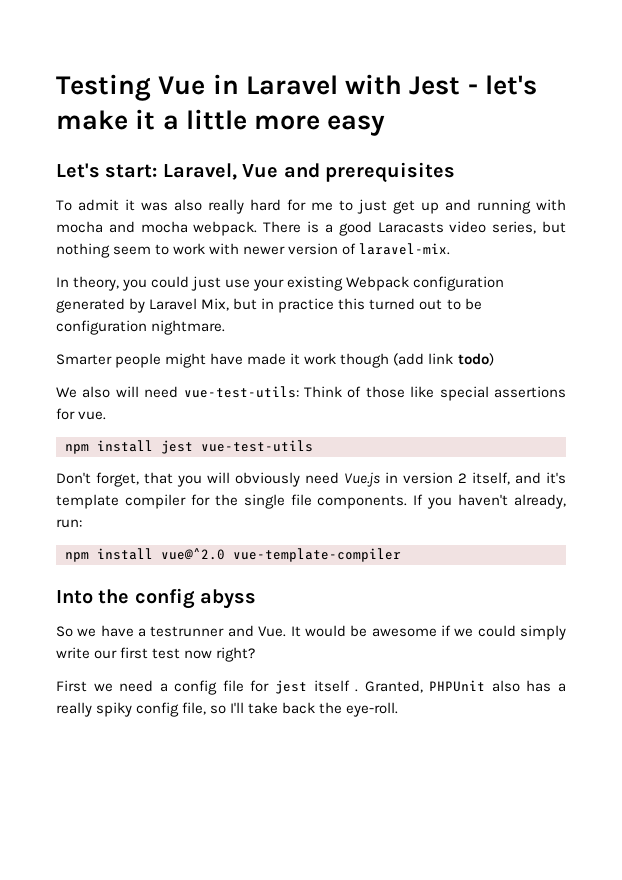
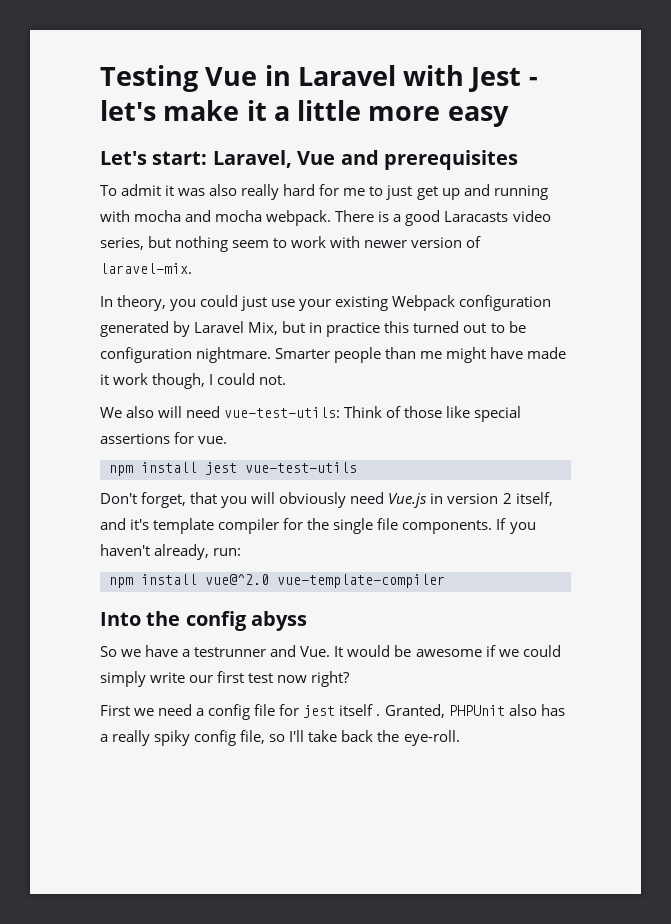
(226, 327) // -> (272, 355) none
(162, 360) none -> [385,347,443,359] than me
[340,353,494,368] though (add link todo) -> [152,373,287,389] though, I could not.

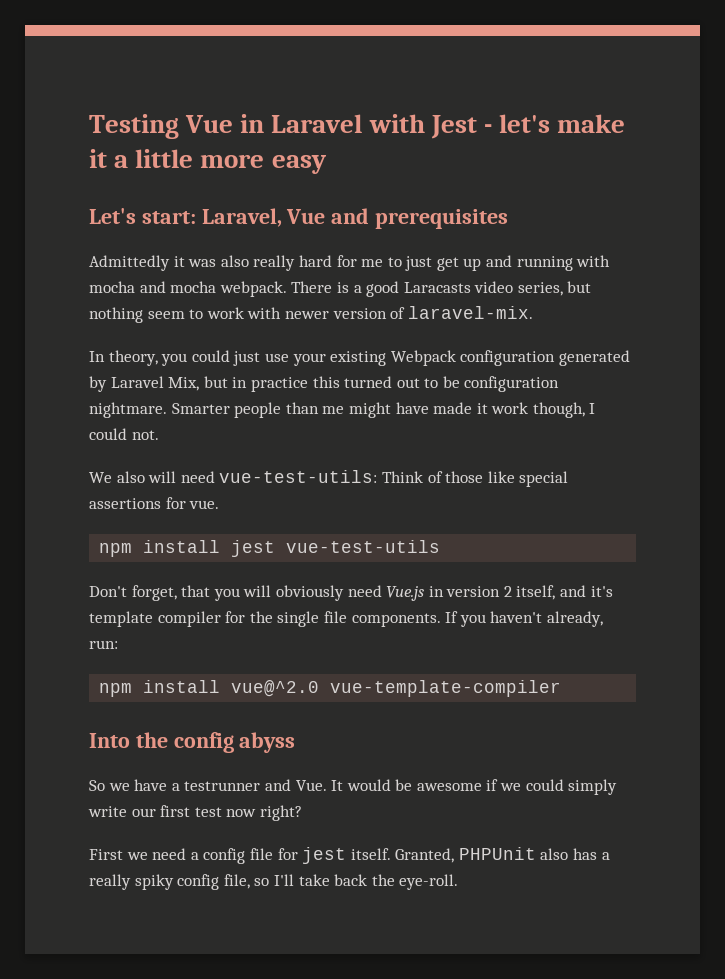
[100,184,162,196] To admit -> [89,255,170,271] Admittedly
[339,704,381,716] itself . -> [350,848,391,860] itself.

